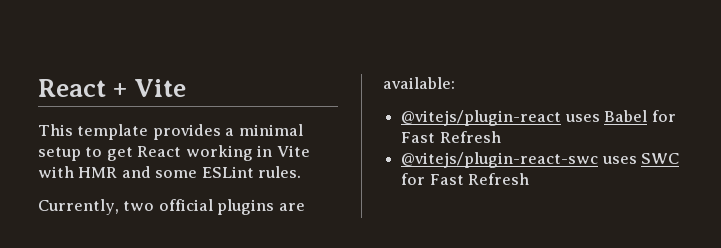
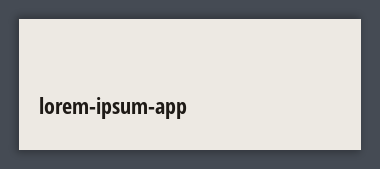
[38,79,187,97] [38,124,303,140] [38,145,310,161] [38,166,302,178] [38,199,305,215] [383,77,455,89] [401,110,676,126] [401,131,501,143] [401,152,680,168] [401,173,530,185] React + Vite // This template provides a minimal setup to get React working in Vite with HMR and some ESLint rules. // Currently, two official plugins are available: // @vitejs/plugin-react uses Babel for Fast Refresh // @vitejs/plugin-react-swc uses SWC for Fast Refresh -> [39,97,187,119] lorem-ipsum-app

